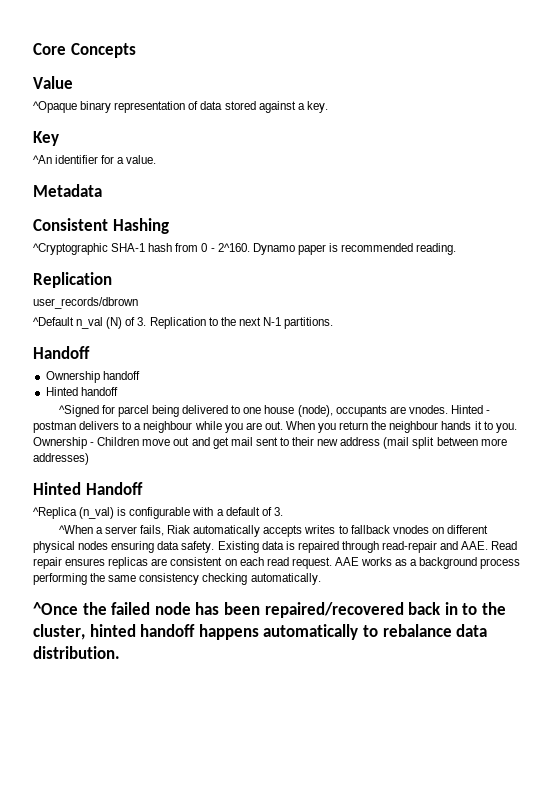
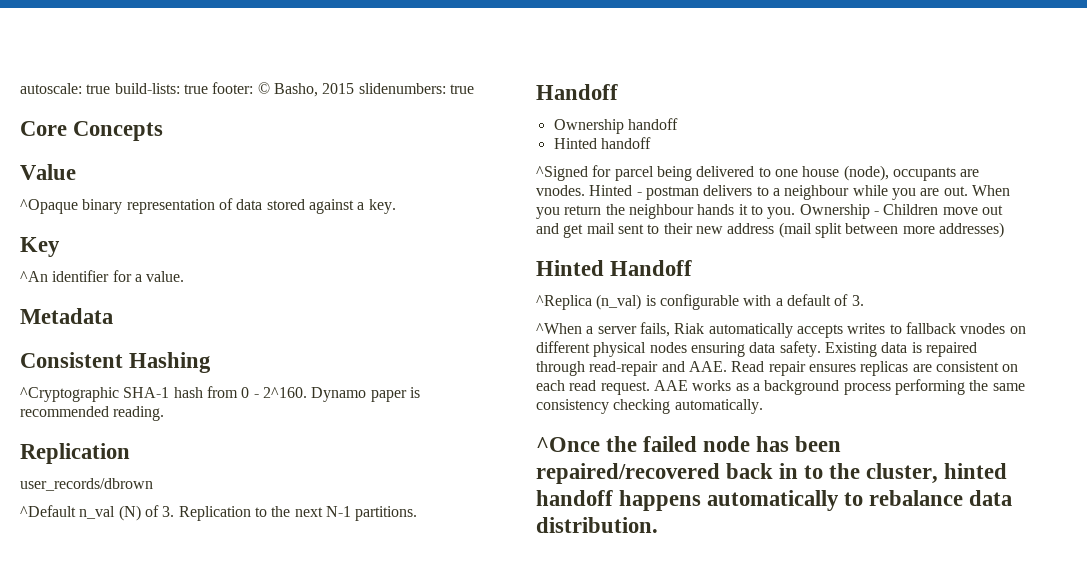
(33, 49) none -> [20,82,474,97] autoscale: true build-lists: true footer: © Basho, 2015 slidenumbers: true //

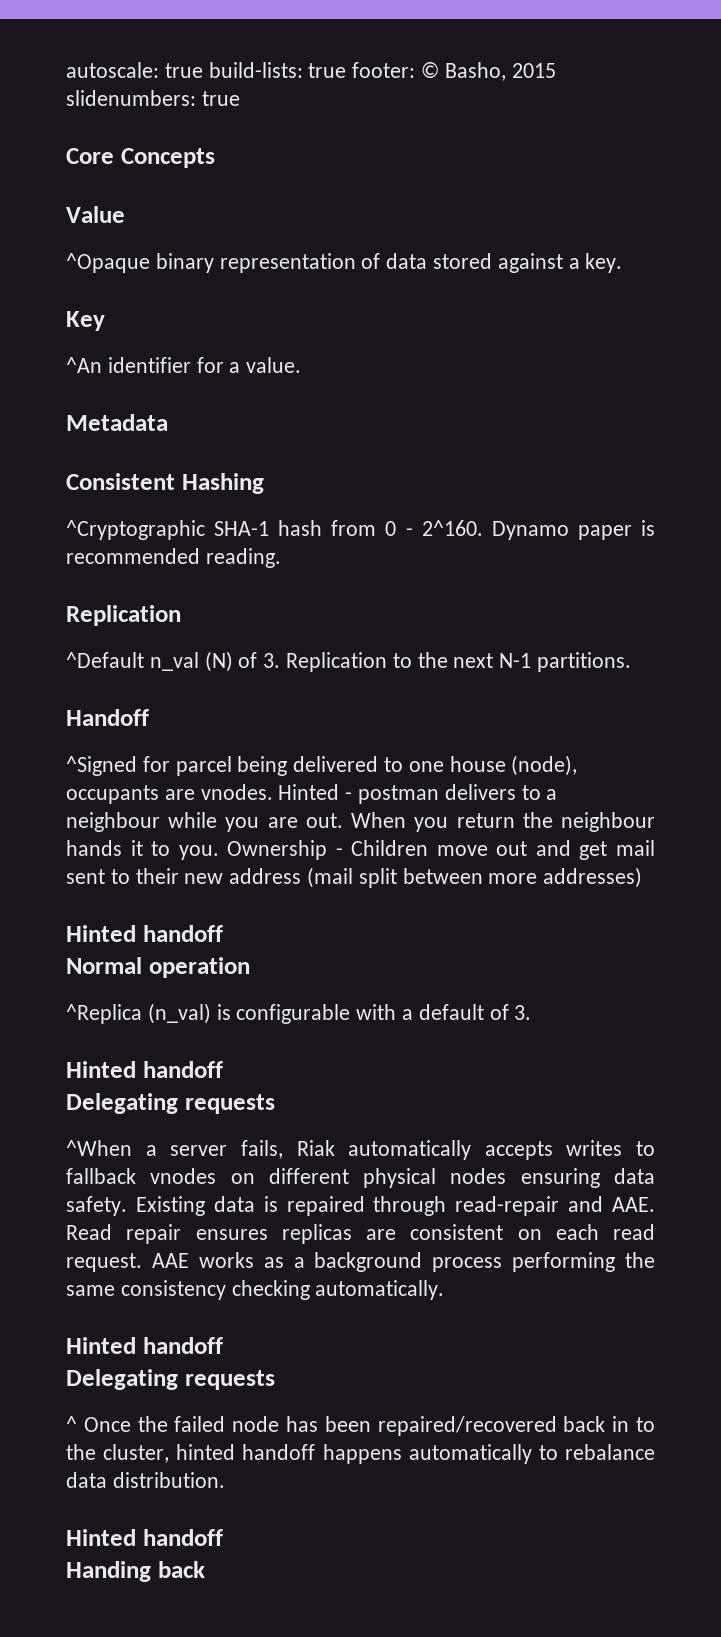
[20,478,153,491] // user_records/dbrown -> (181, 615) none
[553,118,678,134] [553,137,651,149] // Ownership handoff // Hinted handoff -> (149, 717) none
[610,260,693,276] Handoff -> [142,925,223,942] [66,957,250,978] handoff // Normal operation
(864, 300) none -> [66,1061,223,1078] [66,1093,275,1114] // Hinted handoff // Delegating requests
[536,437,600,452] ^Once -> [66,1337,223,1354] [66,1369,275,1390] [66,1416,131,1432] Hinted handoff // Delegating requests // ^ Once
(658, 525) none -> [66,1529,223,1546] [66,1561,205,1582] // Hinted handoff // Handing back

